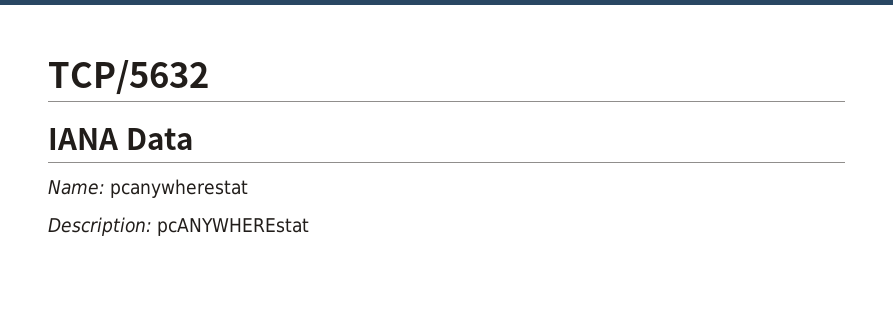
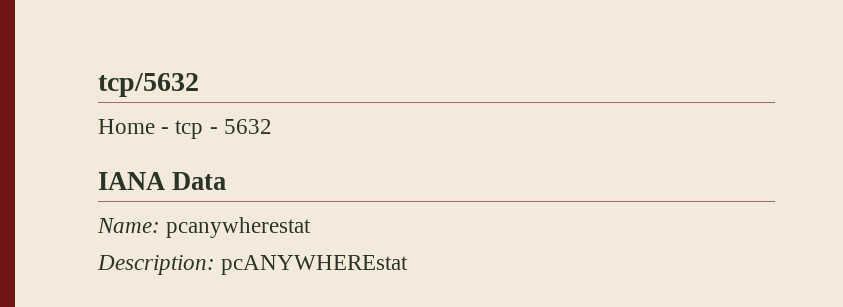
[48,60,209,95] TCP/5632 -> [98,73,199,97] [98,119,272,139] tcp/5632 // Home - tcp - 5632

